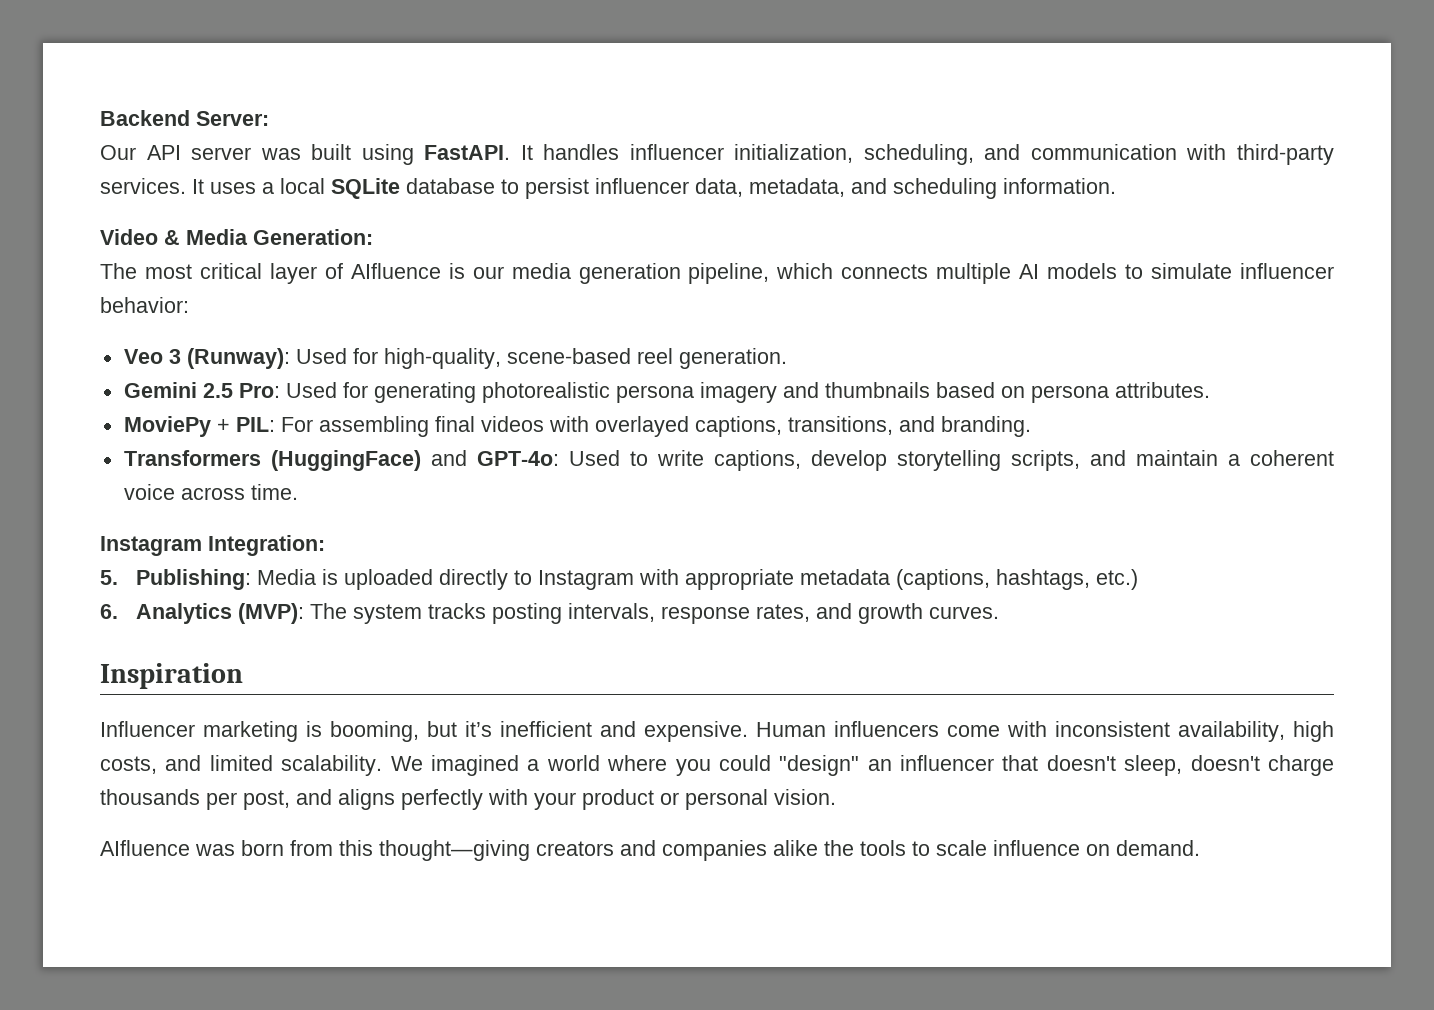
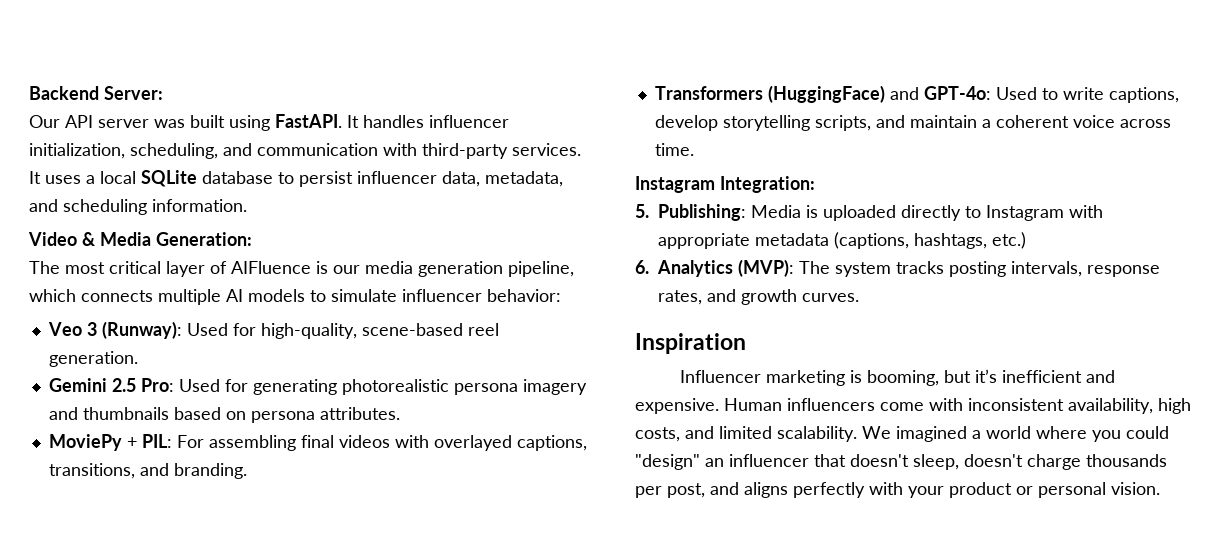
[350,263,441,279] AIfluence -> [231,261,311,274] AIFluence
[100,840,1200,861] // AIfluence was born from this thought—giving creators and companies alike the tools to scale influence on demand. -> (1160, 488) none

